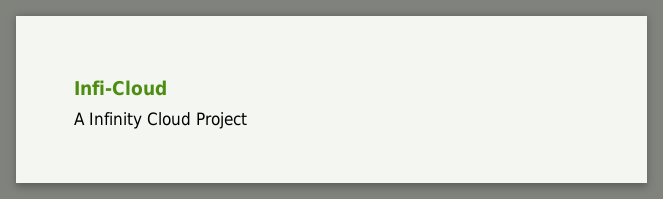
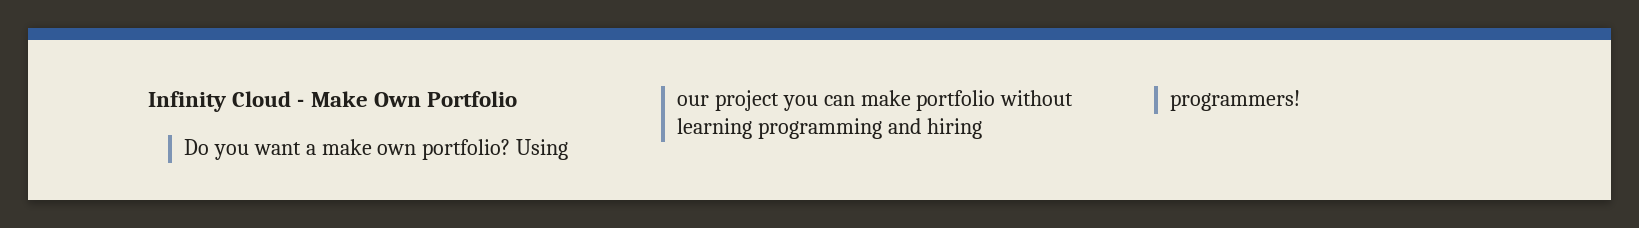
[74,80,167,96] [74,112,247,129] Infi-Cloud // A Infinity Cloud Project -> [148,91,518,112] [183,139,569,160] [676,90,1074,111] [676,118,982,139] [1169,90,1300,111] Infinity Cloud - Make Own Portfolio // Do you want a make own portfolio? Using our project you can make portfolio without learning programming and hiring programmers!

